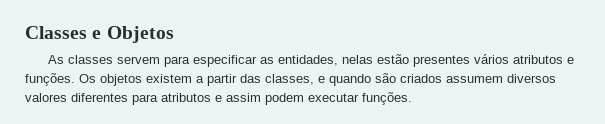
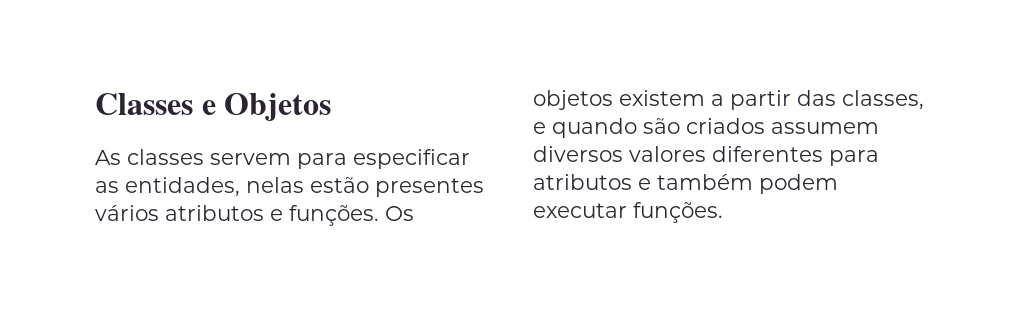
[226,93,261,102] assim -> [657,174,753,190] também

